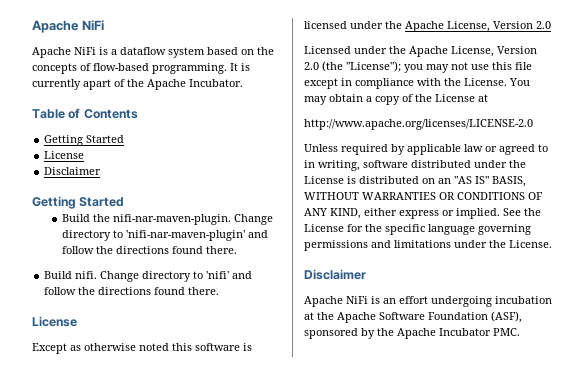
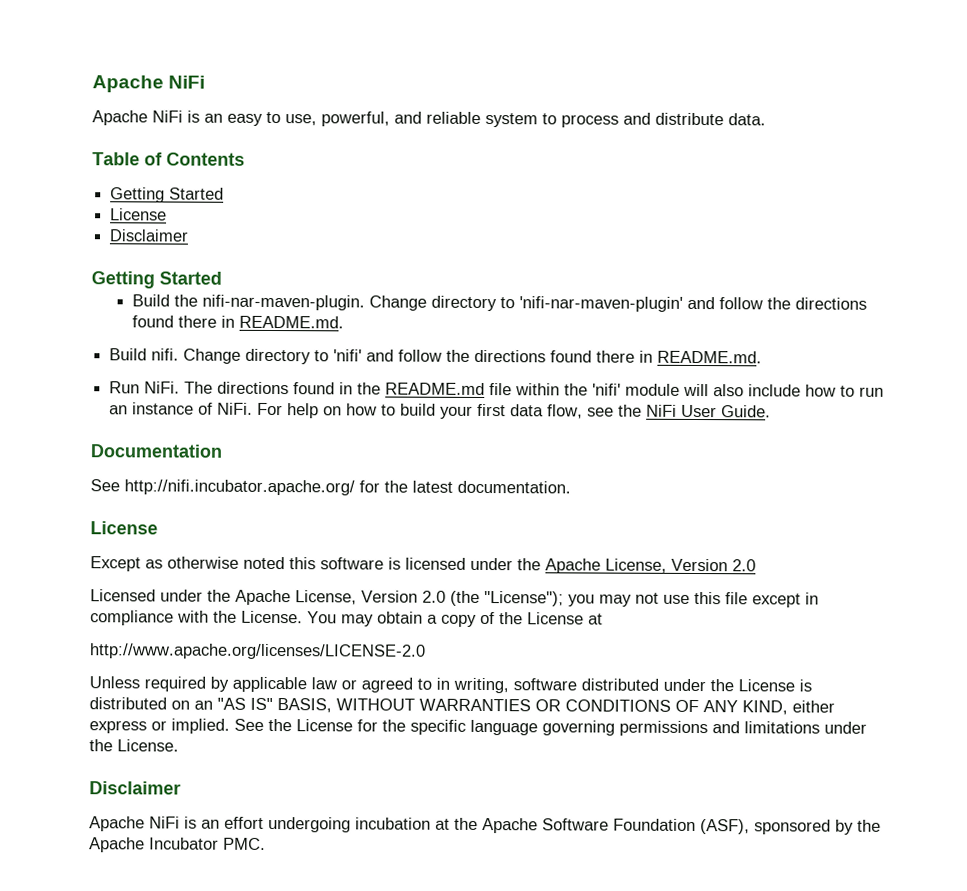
[111,47,274,58] [32,63,250,74] [32,79,243,90] a dataflow system based on the concepts of flow-based programming. It is currently apart of the Apache Incubator. -> [204,111,766,128] an easy to use, powerful, and reliable system to process and distribute data.
[206,246,238,254] there. -> [177,315,344,329] there in README.md.
[188,287,220,295] there. -> [596,350,763,364] [109,381,885,397] [109,402,772,419] [90,444,223,458] [90,479,571,496] there in README.md. // Run NiFi. The directions found in the README.md file within the 'nifi' module will also include how to run an instance of NiFi. For help on how to build your first data flow, see the NiFi User Guide. // Documentation // See http://nifi.incubator.apache.org/ for the latest documentation.

